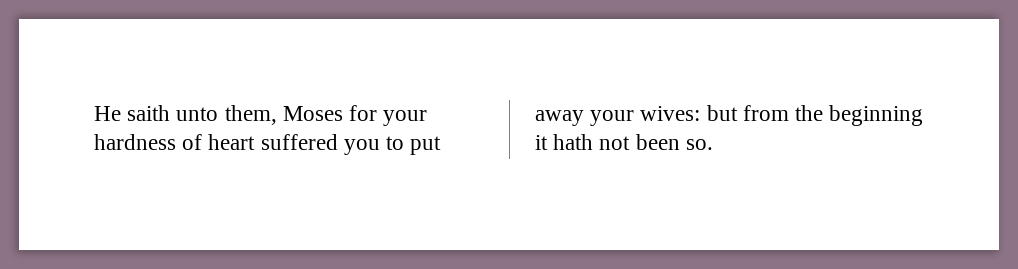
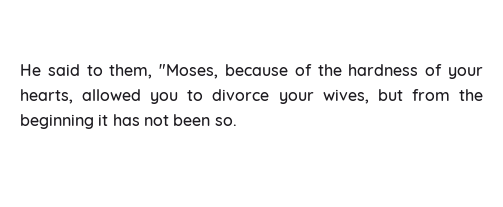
[127,105,428,126] [94,134,442,155] [535,106,701,126] saith unto them, Moses for your hardness of heart suffered you to put away your wives: -> [47,64,484,79] [20,89,369,104] said to them, "Moses, because of the hardness of your hearts, allowed you to divorce your wives,
[553,134,594,150] hath -> [112,114,140,126] has

